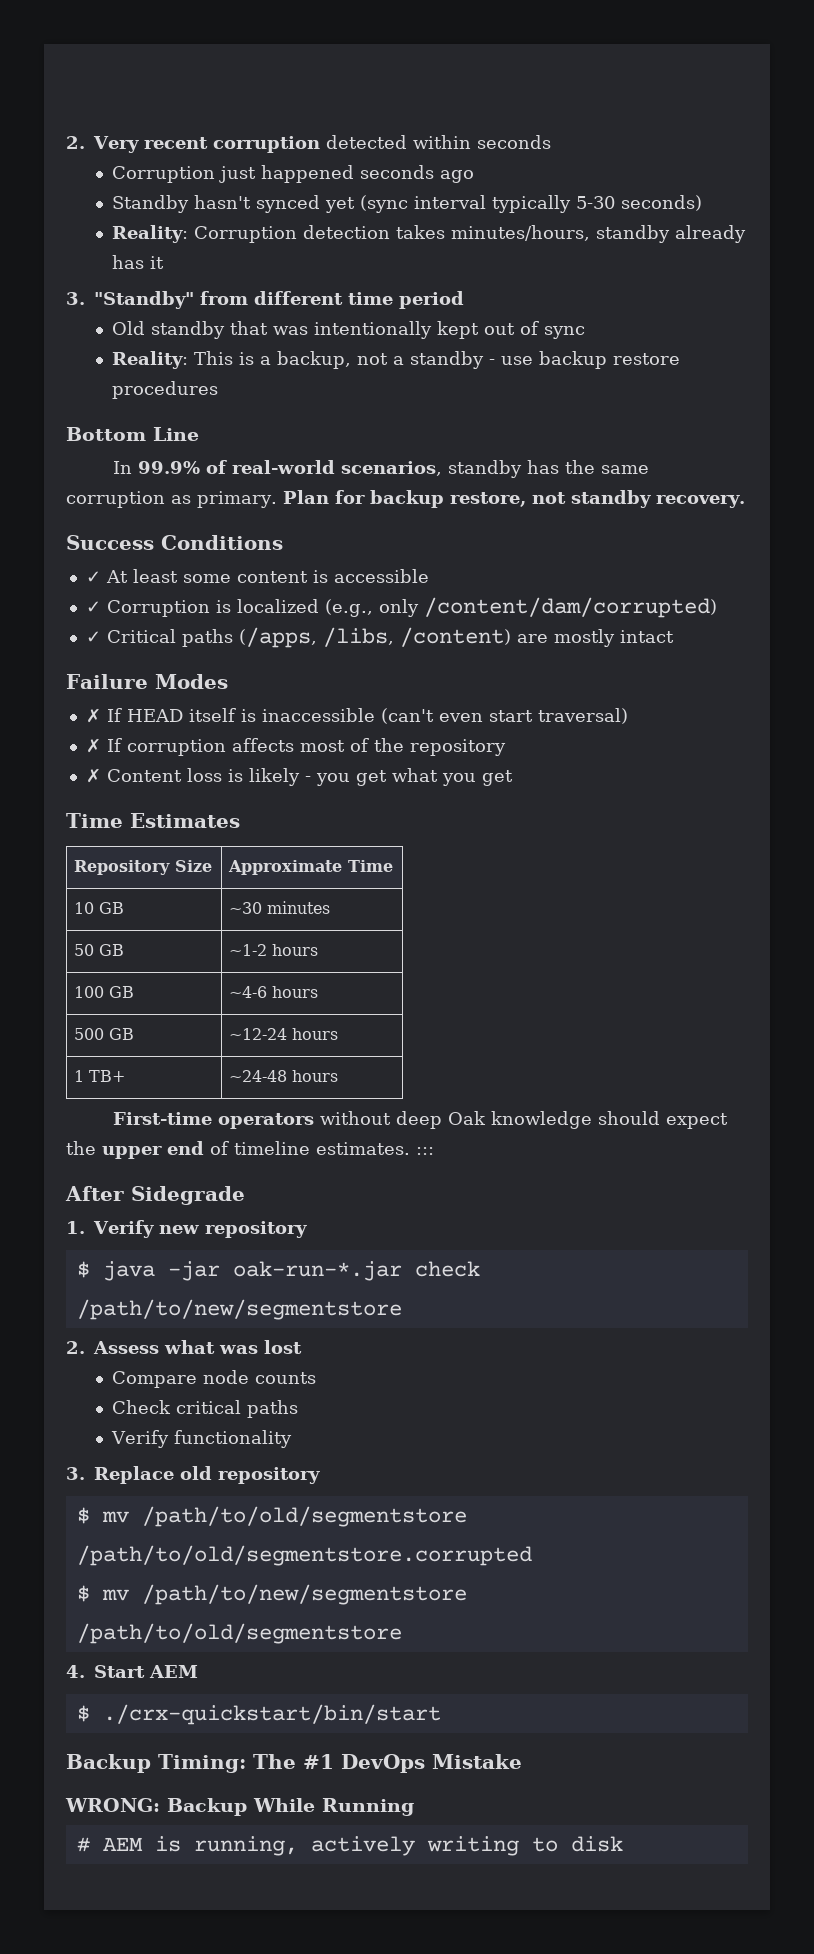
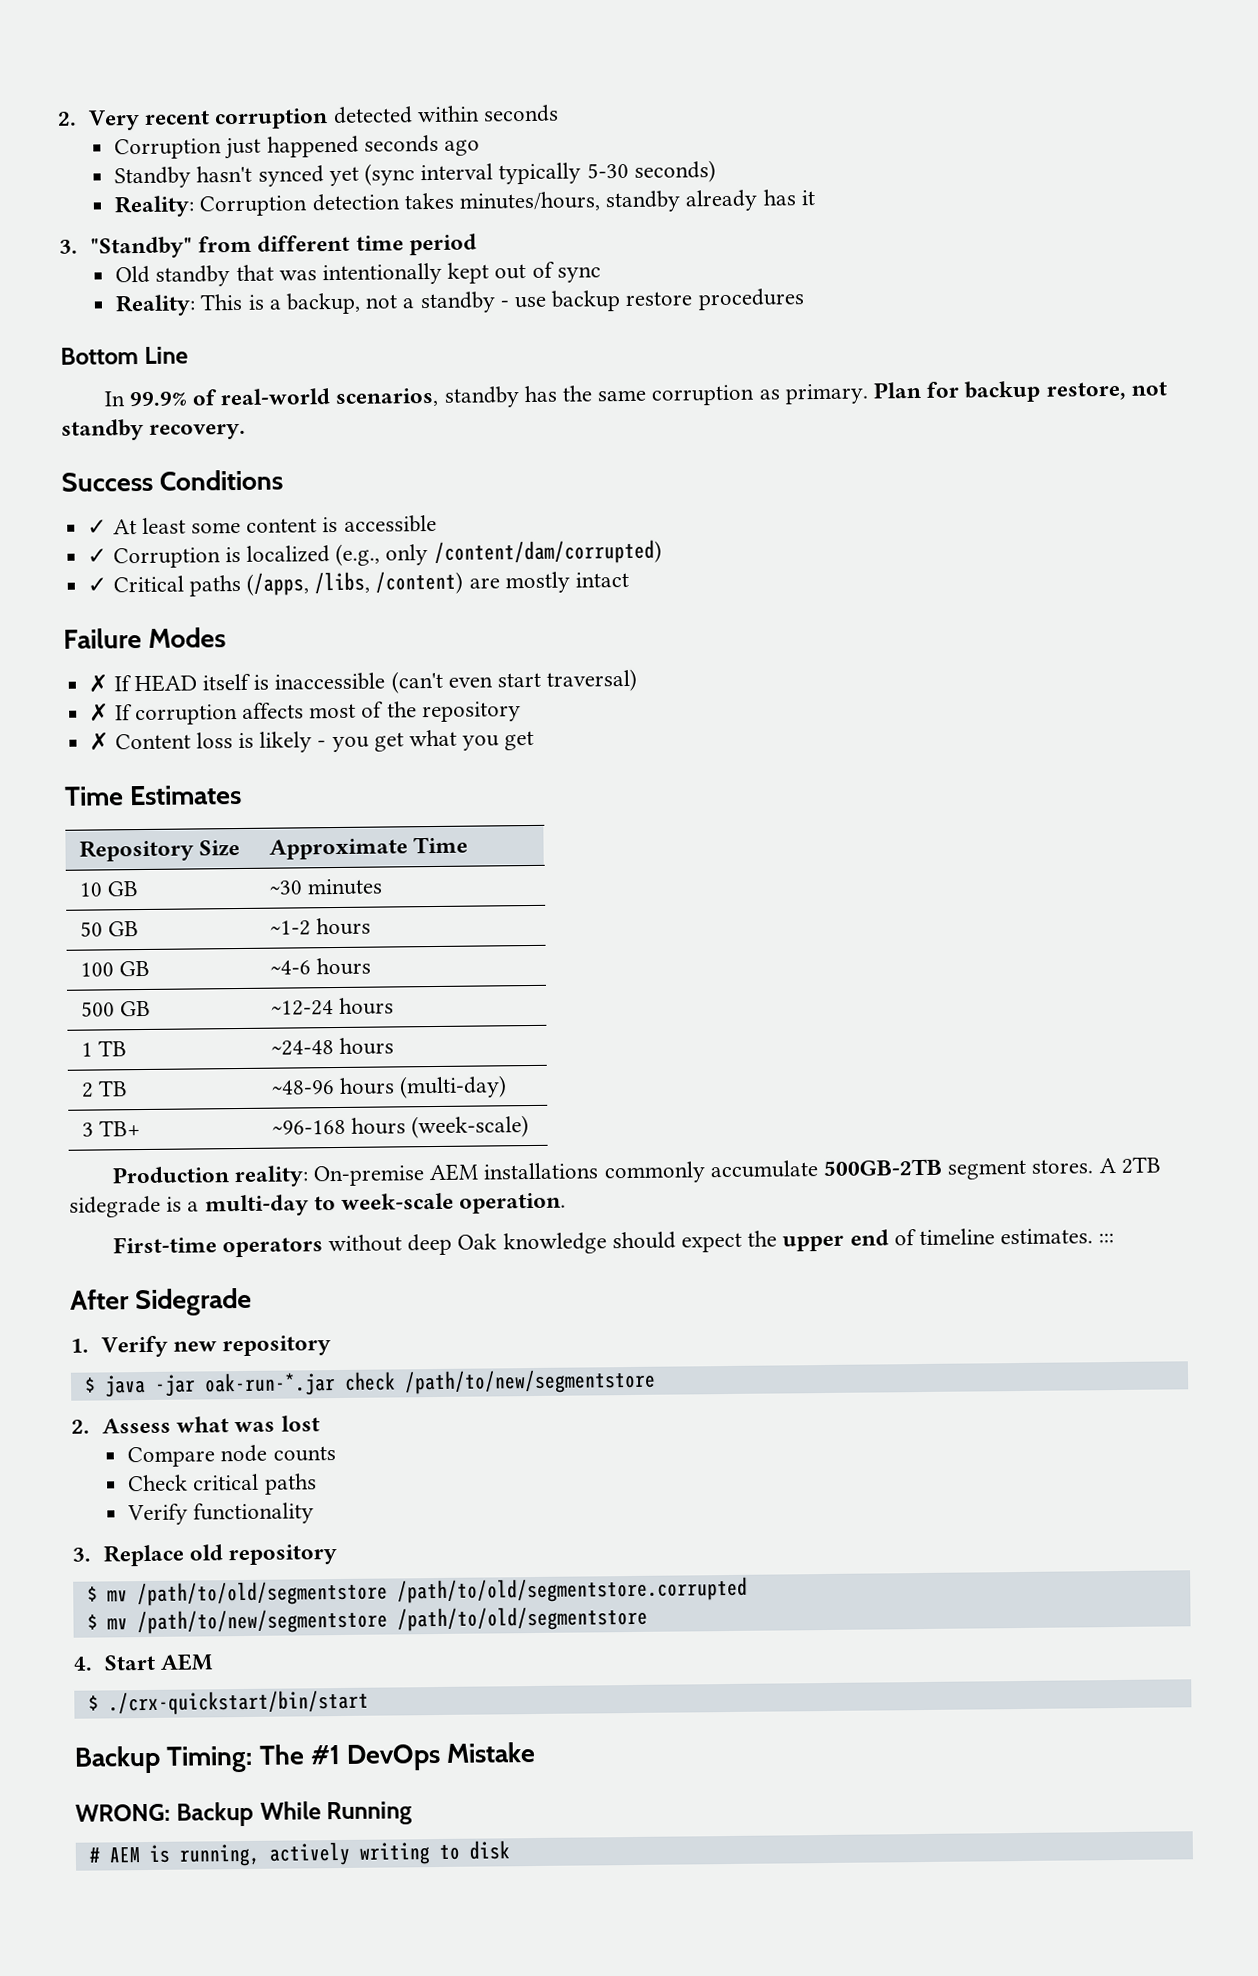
[89,1070,126,1082] TB+ -> [97,1040,127,1057] TB
(339, 1076) none -> [80,1080,128,1098] [270,1075,508,1099] [81,1120,141,1137] [271,1115,530,1139] [111,1156,1161,1188] [69,1192,567,1218] // 2 TB | ~48-96 hours (multi-day) // 3 TB+ | ~96-168 hours (week-scale) // Production reality: On-premise AEM installations commonly accumulate 500GB-2TB segment stores. A 2TB sidegrade is a multi-day to week-scale operation.

